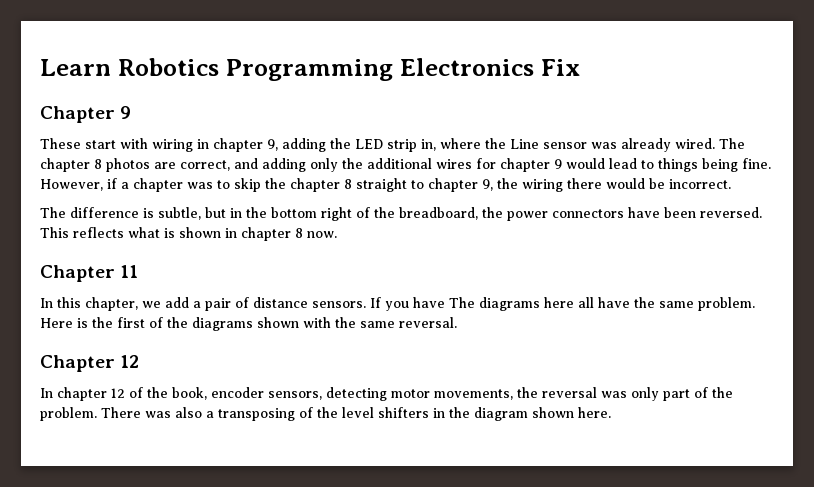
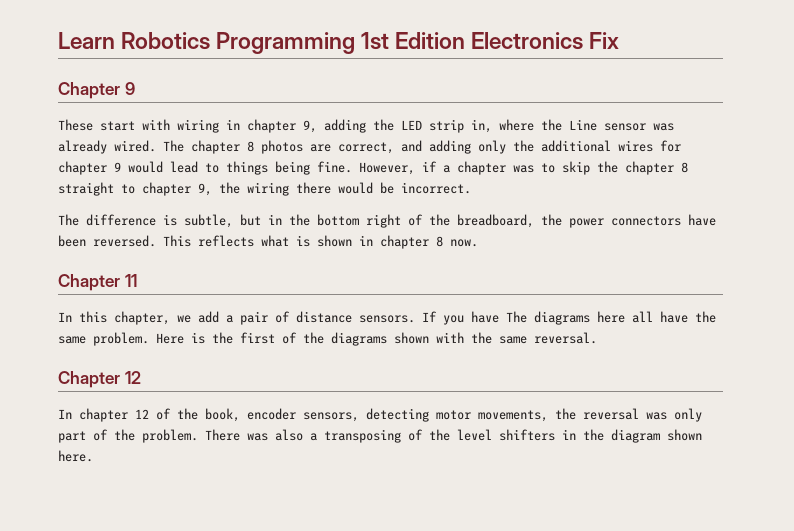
(393, 70) none -> [361,32,466,50] 1st Edition

